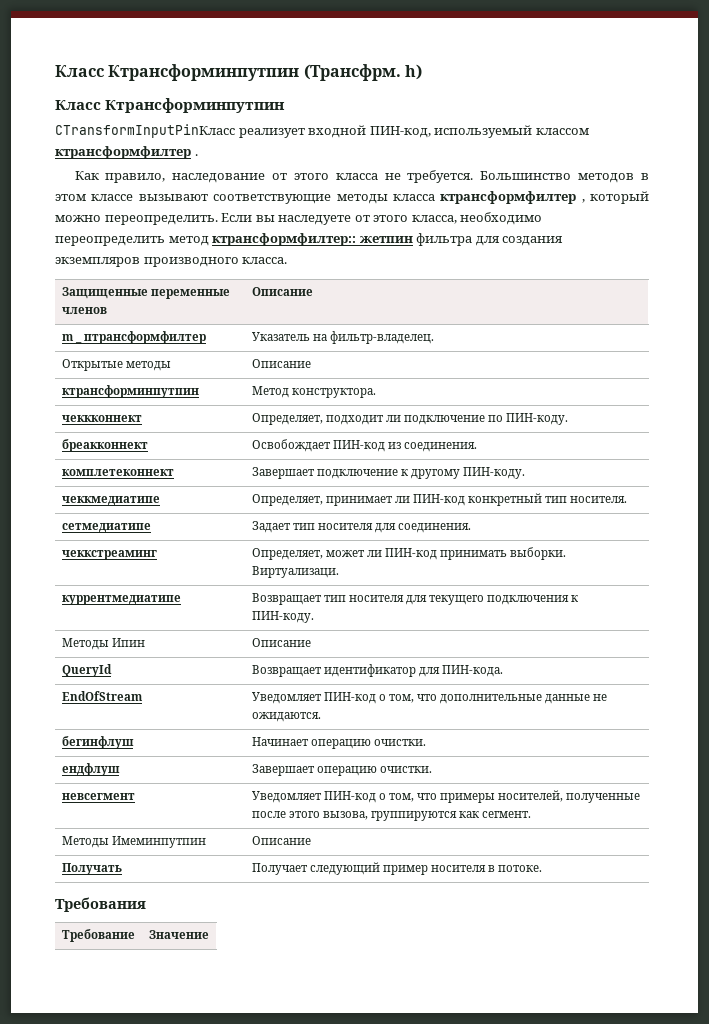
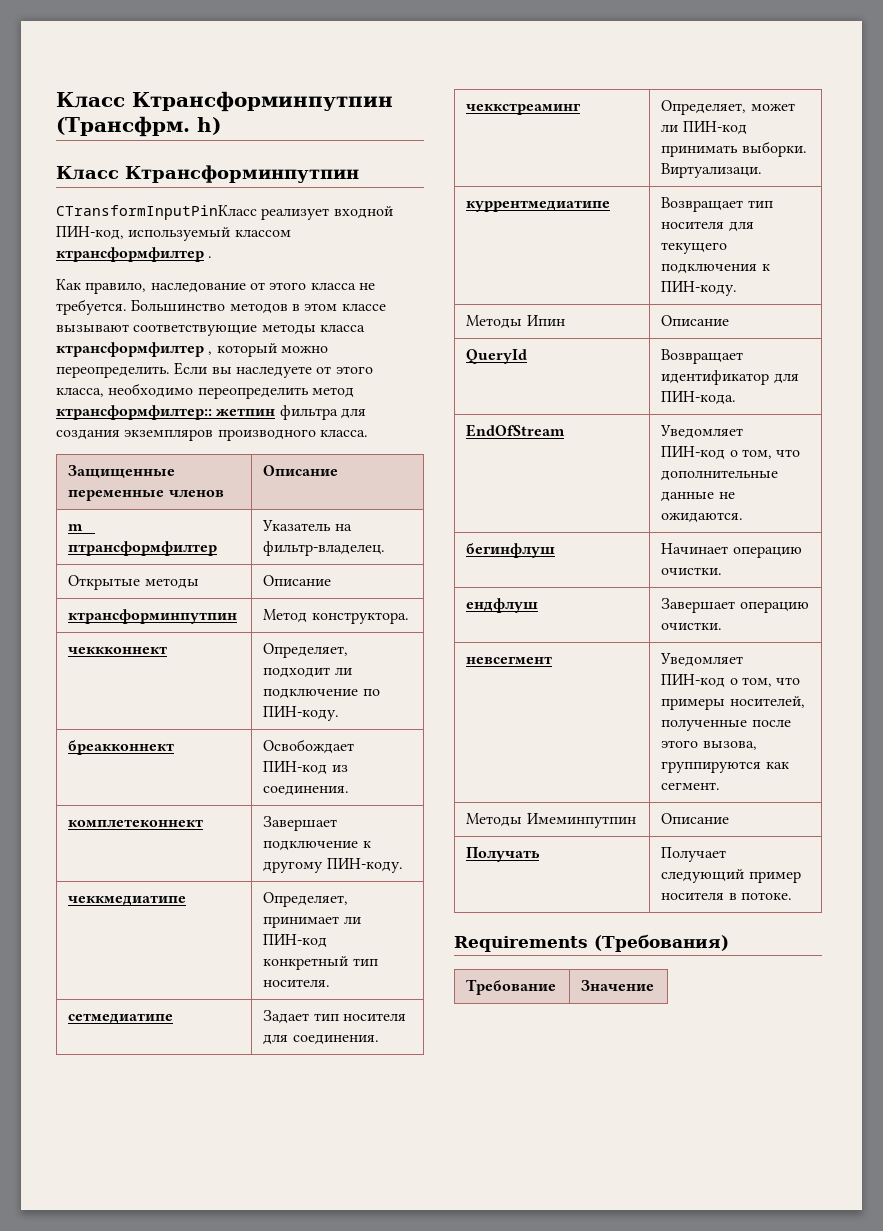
[55,897,146,912] Требования -> [454,934,729,952] Requirements (Требования)

